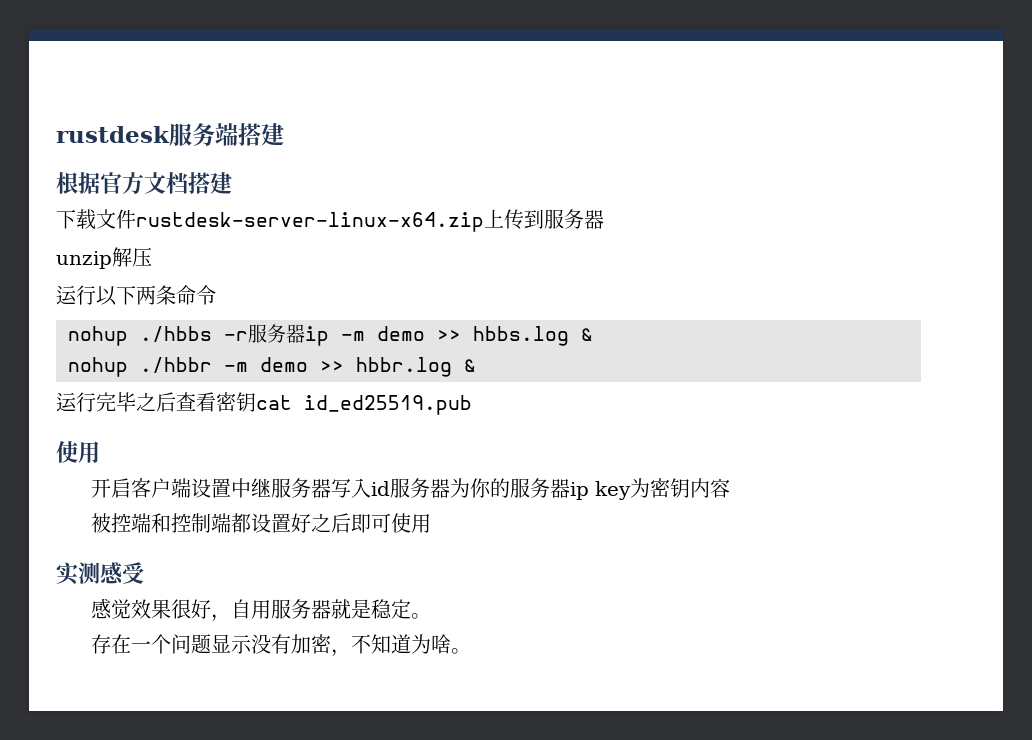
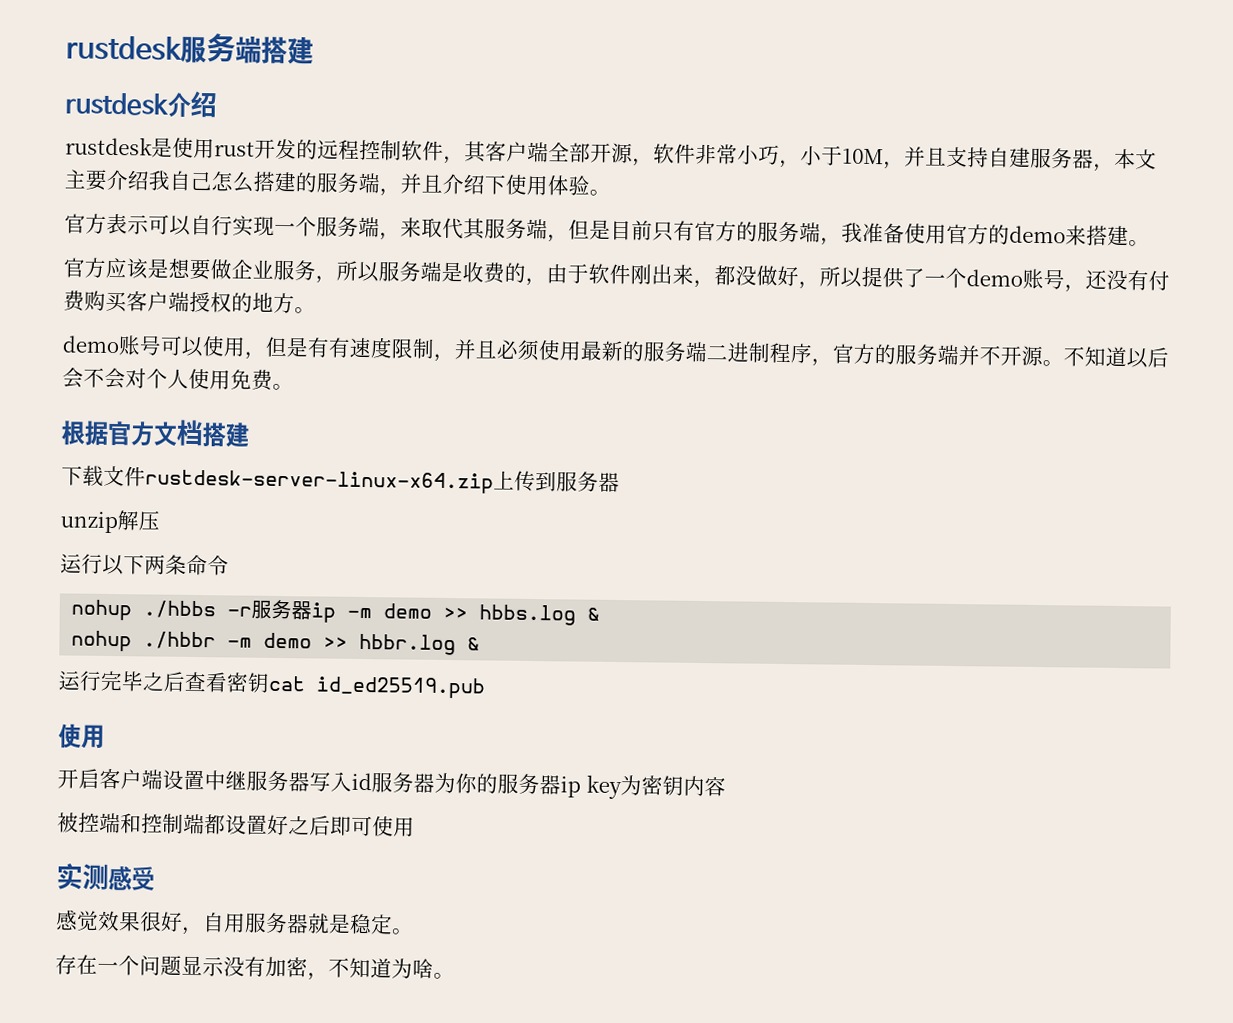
(284, 134) none -> [65,90,217,118] [65,136,1157,172] [64,169,611,197] [64,213,1150,247] [63,257,1170,293] [63,290,316,314] [62,335,1169,369] [62,367,294,391] // rustdesk介绍 // rustdesk是使用rust开发的远程控制软件，其客户端全部开源，软件非常小巧，小于10M，并且支持自建服务器，本文主要介绍我自己怎么搭建的服务端，并且介绍下使用体验。 // 官方表示可以自行实现一个服务端，来取代其服务端，但是目前只有官方的服务端，我准备使用官方的demo来搭建。 // 官方应该是想要做企业服务，所以服务端是收费的，由于软件刚出来，都没做好，所以提供了一个demo账号，还没有付费购买客户端授权的地方。 // demo账号可以使用，但是有有速度限制，并且必须使用最新的服务端二进制程序，官方的服务端并不开源。不知道以后会不会对个人使用免费。

